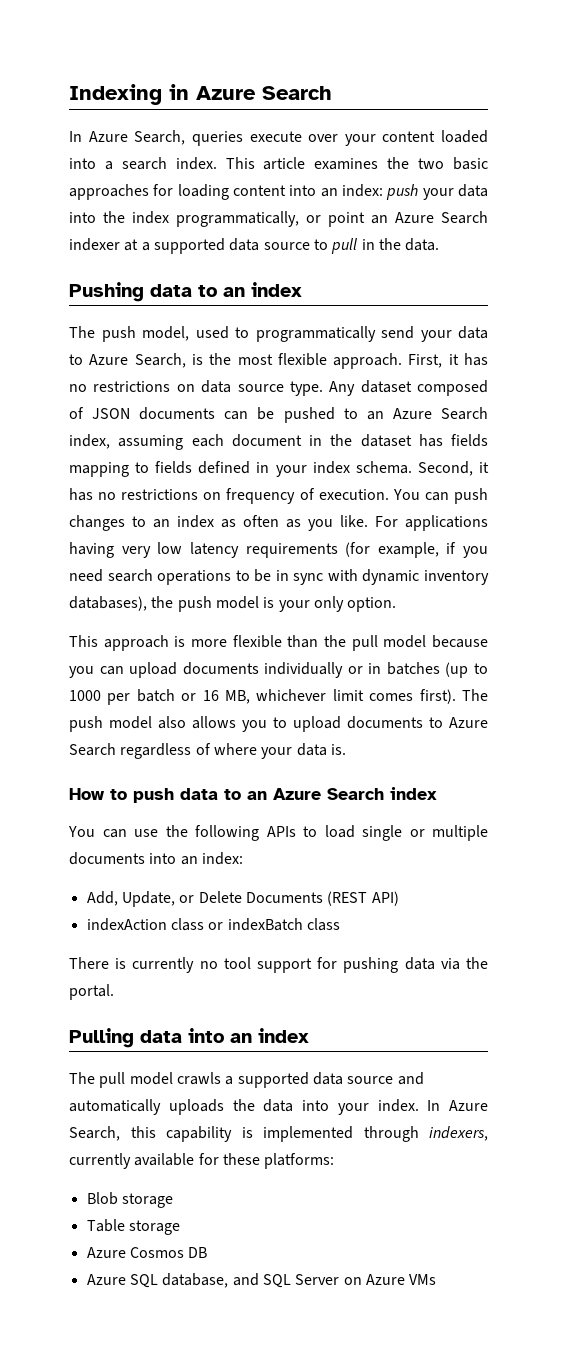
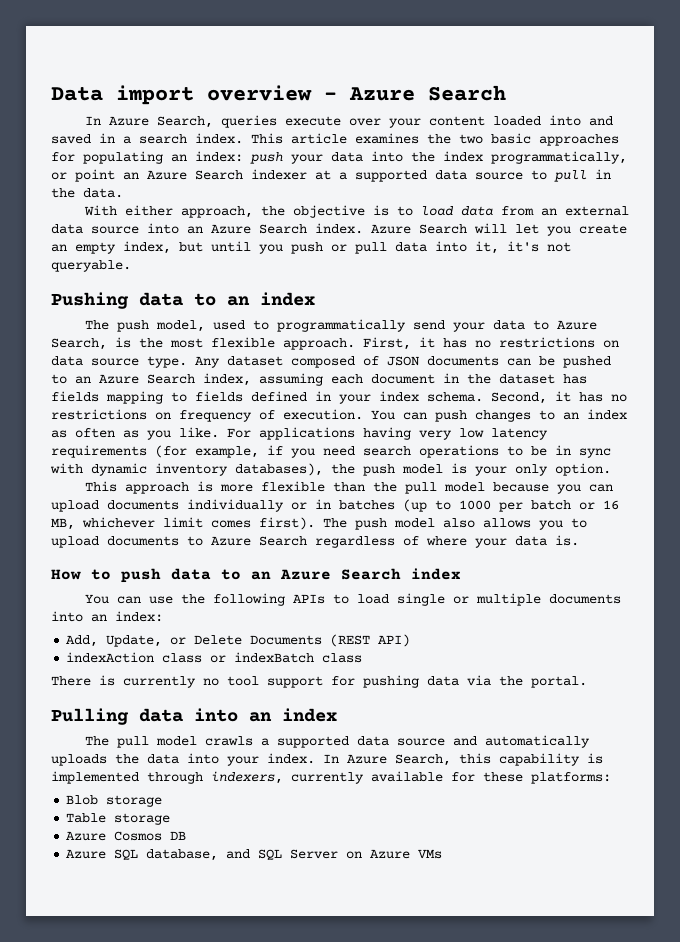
[69,84,189,105] Indexing in -> [51,85,337,105] Data import overview -
(96, 163) none -> [588,116,613,126] [51,133,115,144] and saved in
[177,184,317,200] loading content into -> [83,151,163,164] populating
(440, 244) none -> [83,205,629,218] [51,223,627,236] [51,241,571,254] [51,260,131,272] // With either approach, the objective is to load data from an external data source into an Azure Search index. Azure Search will let you create an empty index, but until you push or pull data into it, it's not queryable.

